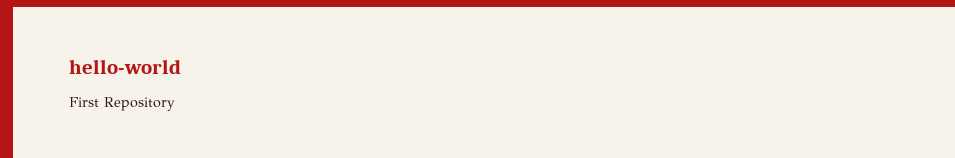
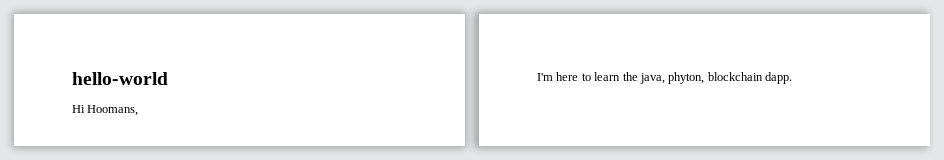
[69,97,175,111] First Repository -> [72,105,139,116] [537,72,792,84] Hi Hoomans, // I'm here to learn the java, phyton, blockchain dapp.

